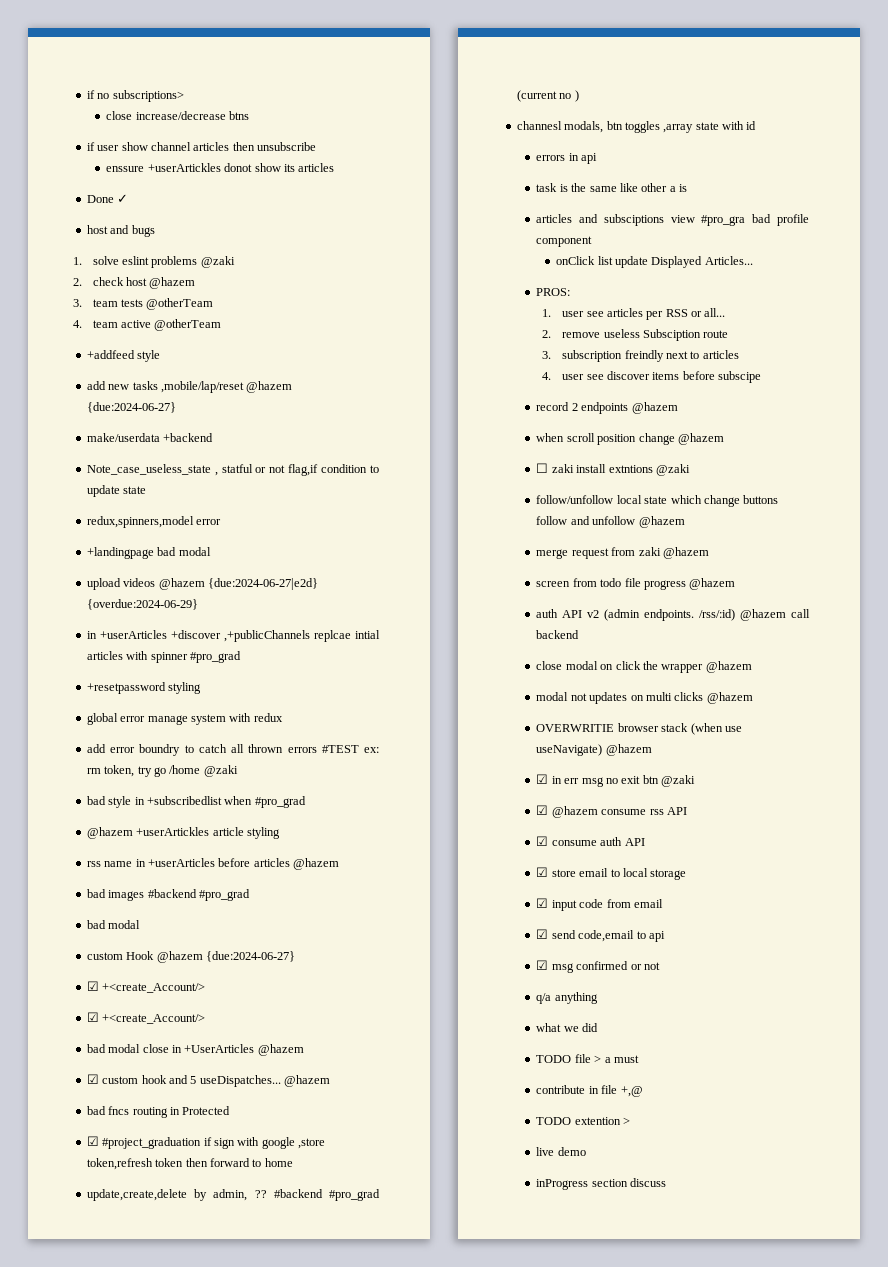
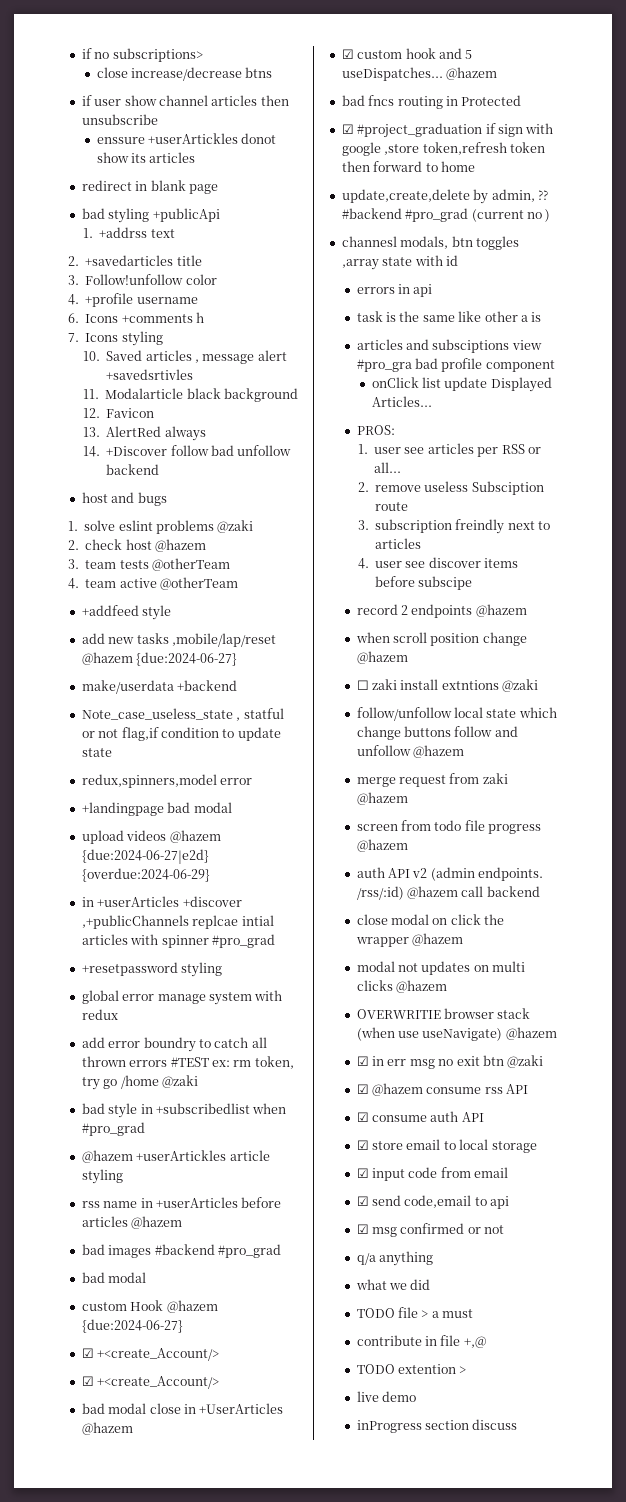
[86,194,129,203] Done ✓ -> [81,180,218,194] [81,208,220,223] [82,227,175,238] [68,255,202,266] [68,274,217,285] [68,293,198,307] [68,312,204,323] [68,331,163,346] [82,350,287,364] [106,369,194,380] [82,388,298,402] [82,408,155,418] [82,426,206,441] [82,445,292,457] [106,464,160,475] redirect in blank page // bad styling +publicApi // 1. +addrss text // 2. +savedarticles title // 3. Follow!unfollow color // 4. +profile username // 6. Icons +comments h // 7. Icons styling // 10. Saved articles , message alert +savedsrtivles // 11. Modalarticle black background // 12. Favicon // 13. AlertRed always // 14. +Discover follow bad unfollow backend

